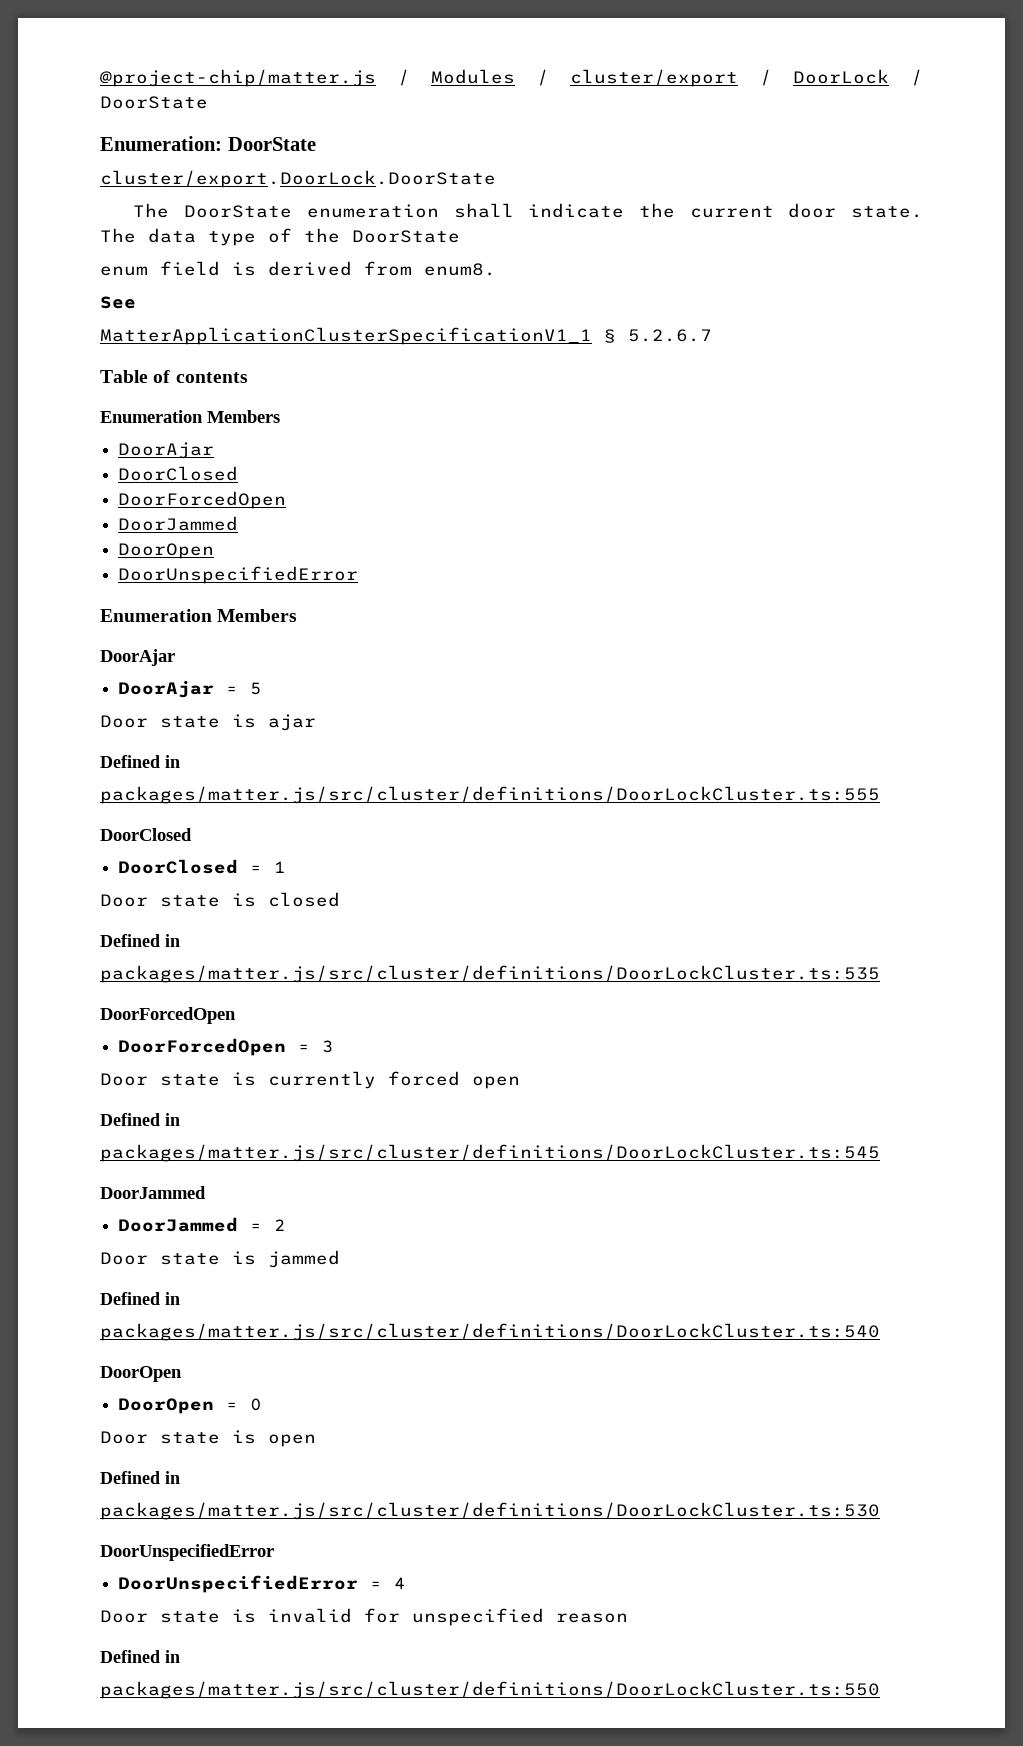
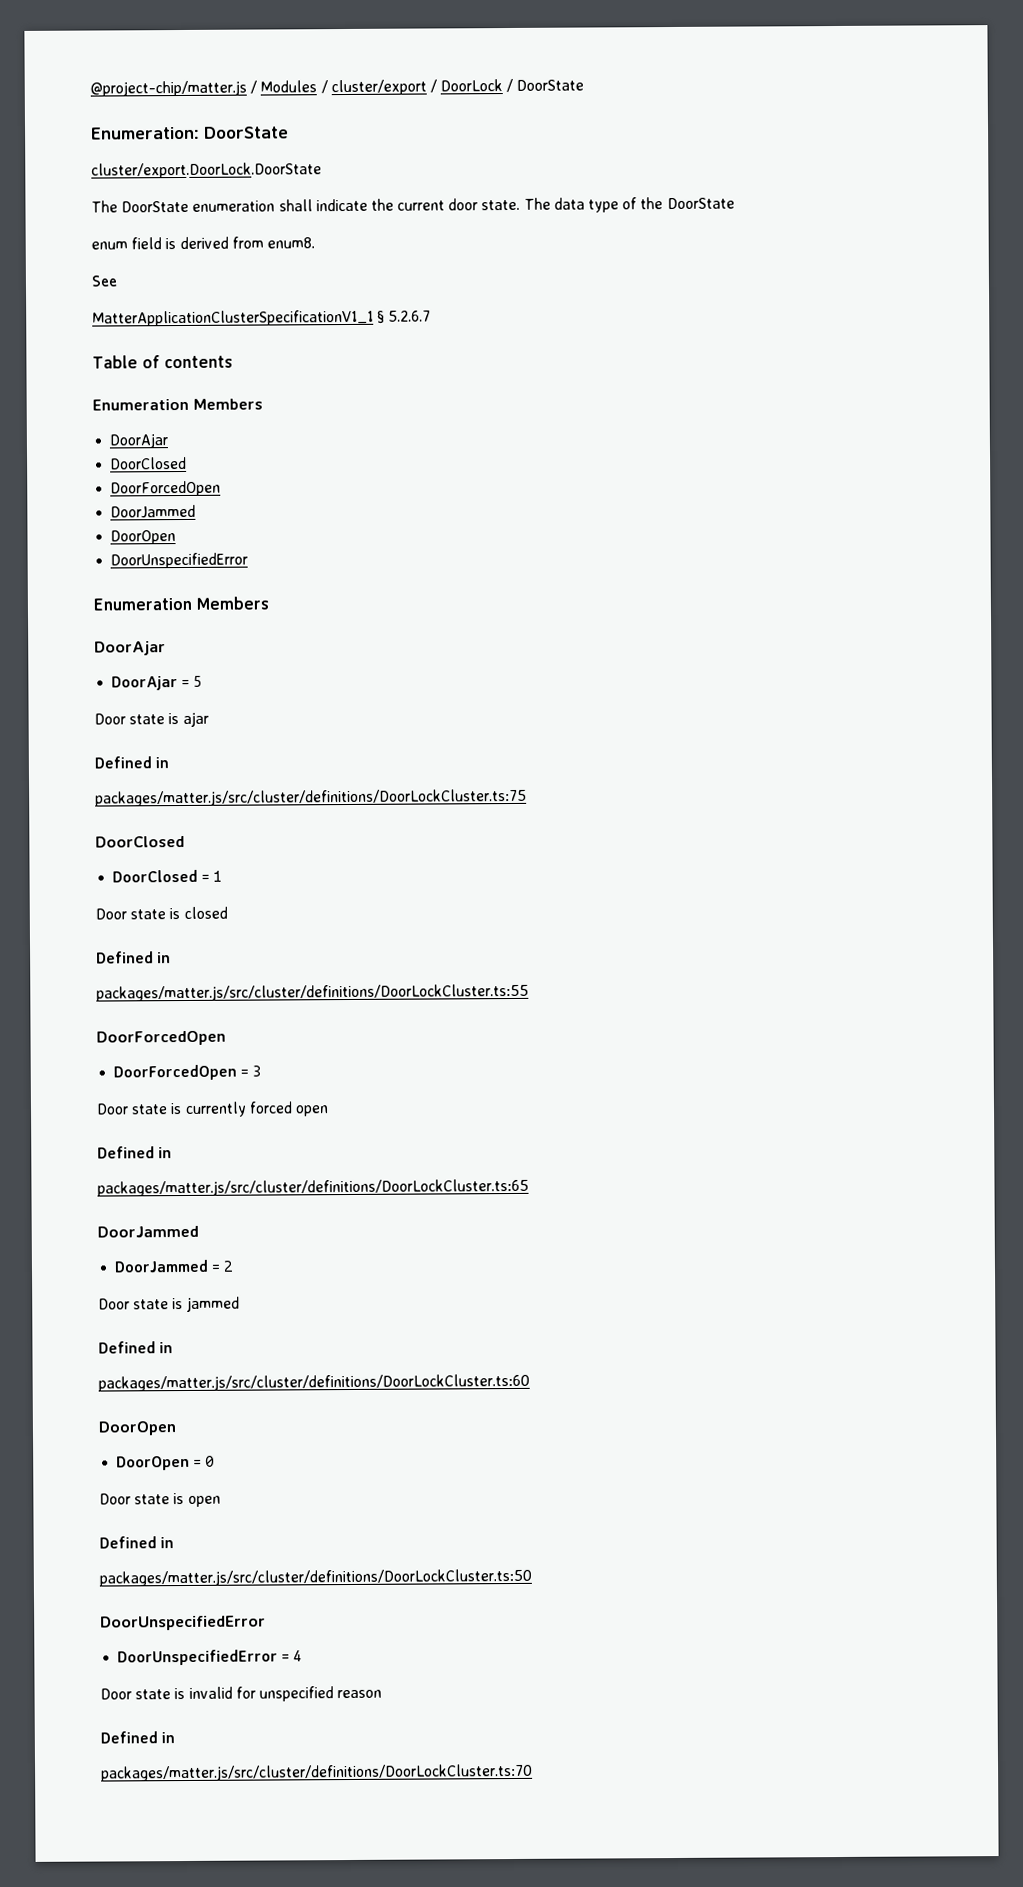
[100,786,880,804] packages/matter.js/src/cluster/definitions/DoorLockCluster.ts:555 -> [95,788,527,807] packages/matter.js/src/cluster/definitions/DoorLockCluster.ts:75
[100,965,880,983] packages/matter.js/src/cluster/definitions/DoorLockCluster.ts:535 -> [96,983,529,1002] packages/matter.js/src/cluster/definitions/DoorLockCluster.ts:55
[100,1144,880,1162] packages/matter.js/src/cluster/definitions/DoorLockCluster.ts:545 -> [97,1178,529,1197] packages/matter.js/src/cluster/definitions/DoorLockCluster.ts:65
[100,1323,880,1341] packages/matter.js/src/cluster/definitions/DoorLockCluster.ts:540 -> [98,1373,530,1392] packages/matter.js/src/cluster/definitions/DoorLockCluster.ts:60
[100,1502,880,1520] packages/matter.js/src/cluster/definitions/DoorLockCluster.ts:530 -> [99,1568,532,1587] packages/matter.js/src/cluster/definitions/DoorLockCluster.ts:50
[100,1681,880,1699] packages/matter.js/src/cluster/definitions/DoorLockCluster.ts:550 -> [101,1763,533,1782] packages/matter.js/src/cluster/definitions/DoorLockCluster.ts:70

